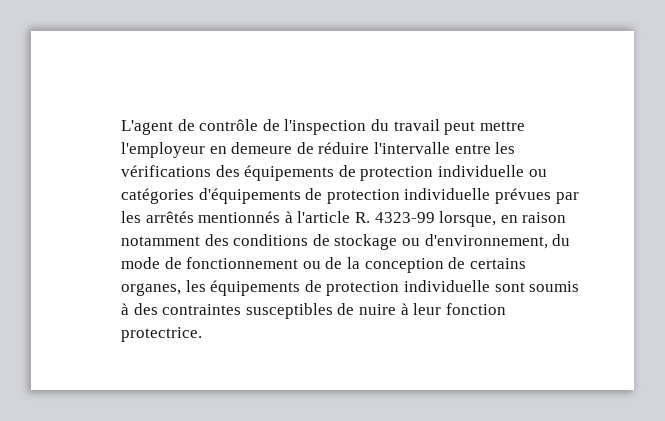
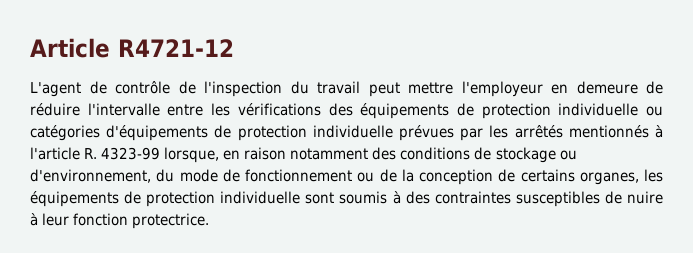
(121, 127) none -> [30,38,234,58] Article R4721-12 //

